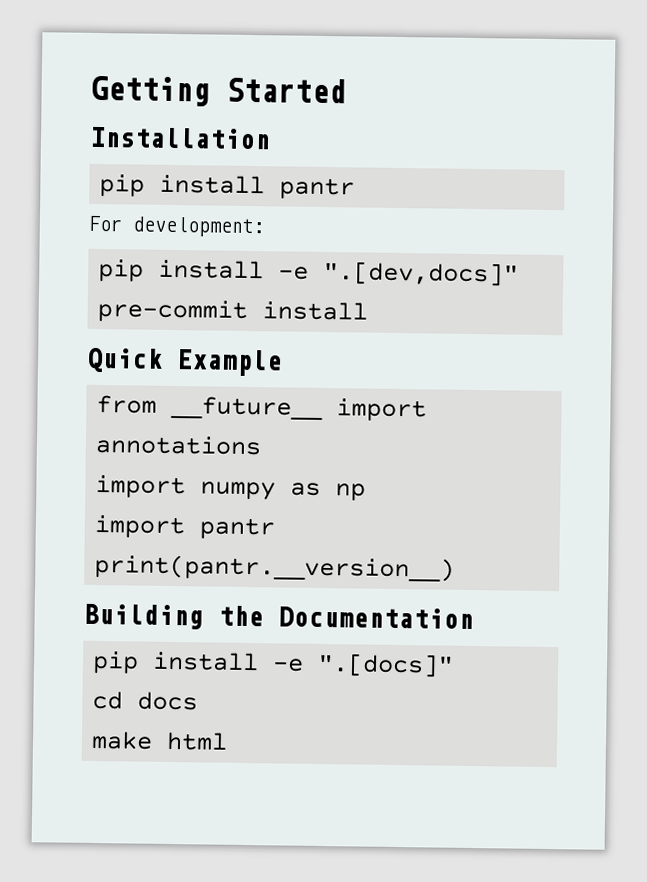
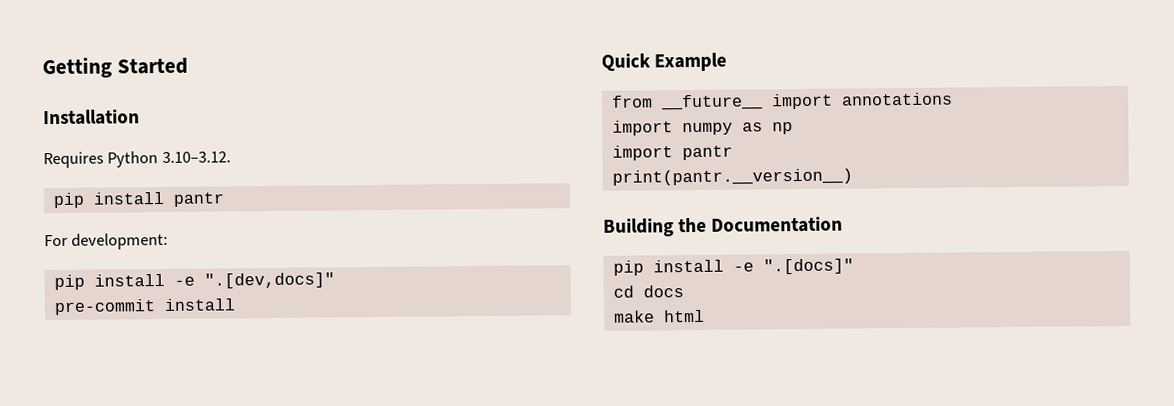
(271, 138) none -> [43,151,231,169] // Requires Python 3.10–3.12.

